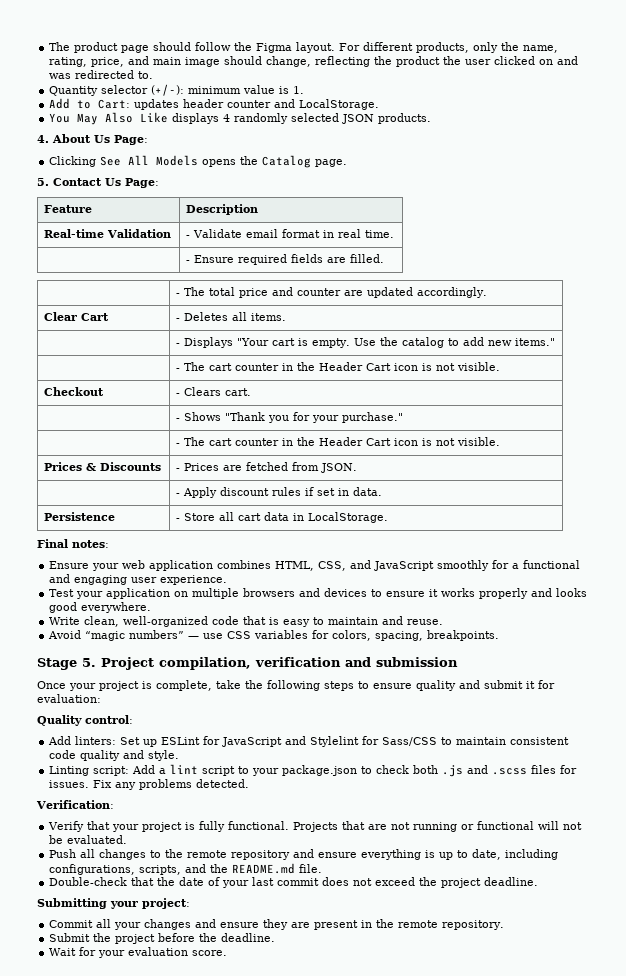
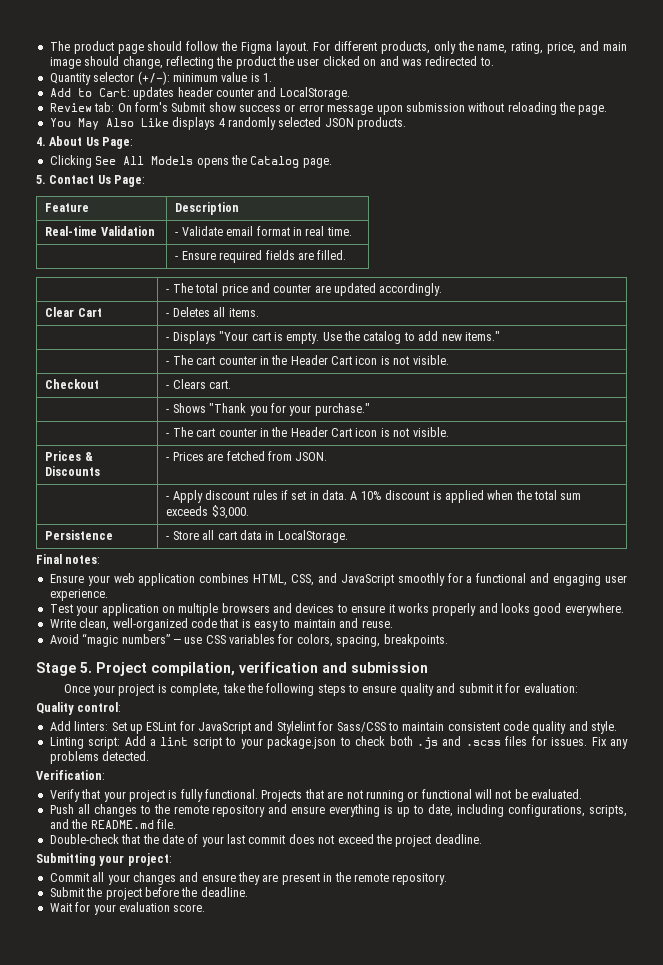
(380, 104) none -> [49,102,608,115] // Review tab: On form's Submit show success or error message upon submission without reloading the page.
(383, 491) none -> [350,490,582,503] [166,505,249,519] A 10% discount is applied when the total sum exceeds $3,000.

